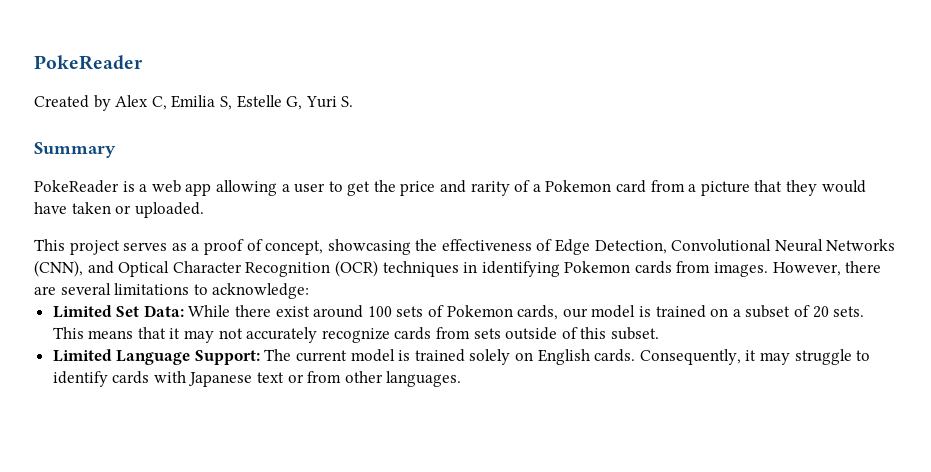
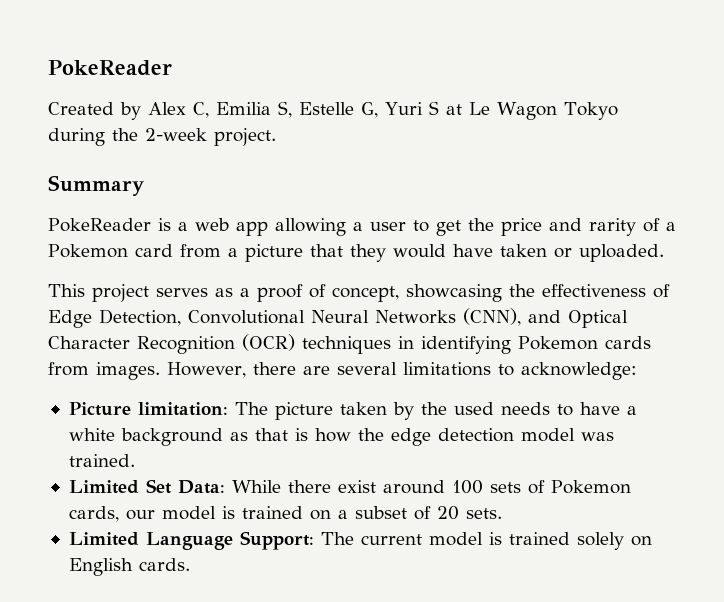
[341,96,354,107] S. -> [428,101,618,120] [48,128,276,146] S at Le Wagon Tokyo during the 2-week project.
(310, 291) none -> [68,402,637,420] [68,428,614,446] [68,454,135,467] // Picture limitation: The picture taken by the used needs to have a white background as that is how the edge detection model was trained.
[52,327,659,343] This means that it may not accurately recognize cards from sets outside of this subset. -> (502, 513) none
[639,349,871,365] [52,371,462,387] Consequently, it may struggle to identify cards with Japanese text or from other languages. -> (190, 564) none

